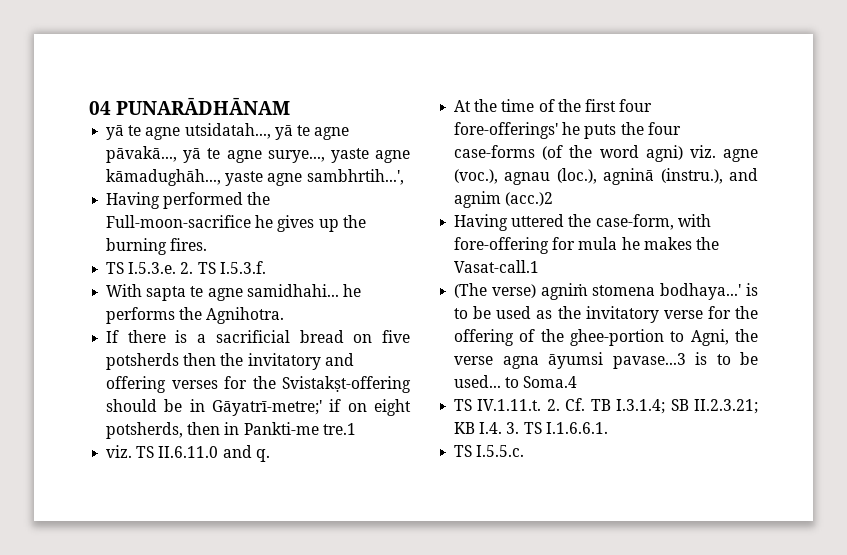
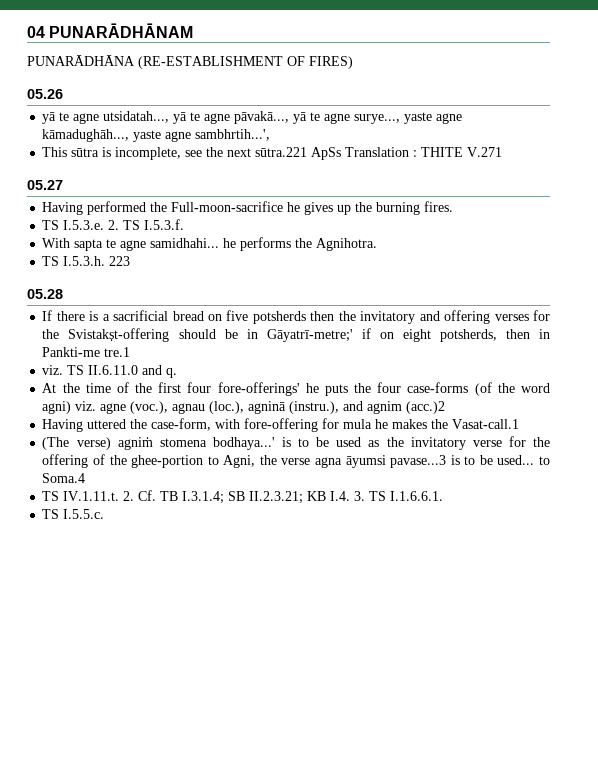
(291, 106) none -> [27,55,353,69] [27,89,63,99] // PUNARĀDHĀNA (RE-ESTABLISHMENT OF FIRES) // 05.26
(404, 177) none -> [42,147,503,160] [27,180,63,190] // This sūtra is incomplete, see the next sūtra.221 ApSs Translation : THITE V.271 // 05.27
(285, 315) none -> [42,256,131,266] [27,289,63,299] // TS I.5.3.h. 223 // 05.28

